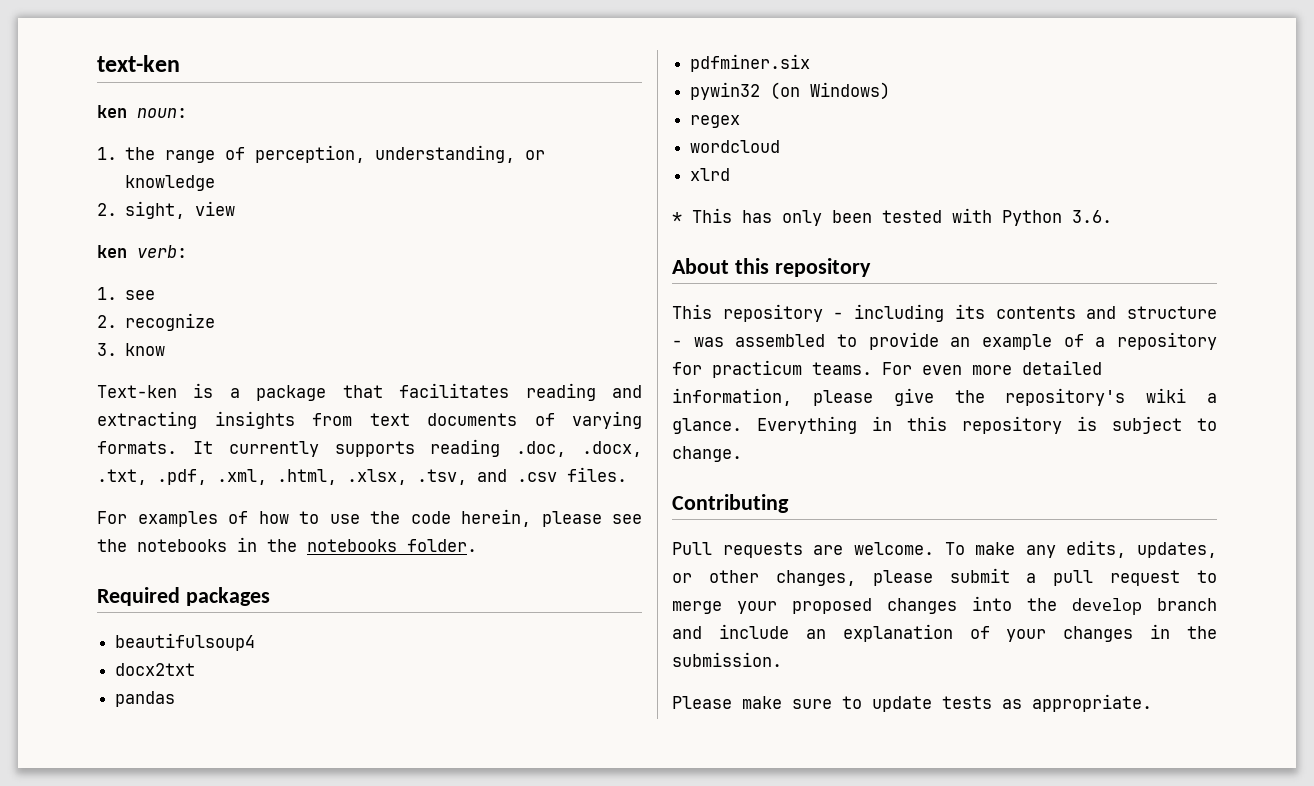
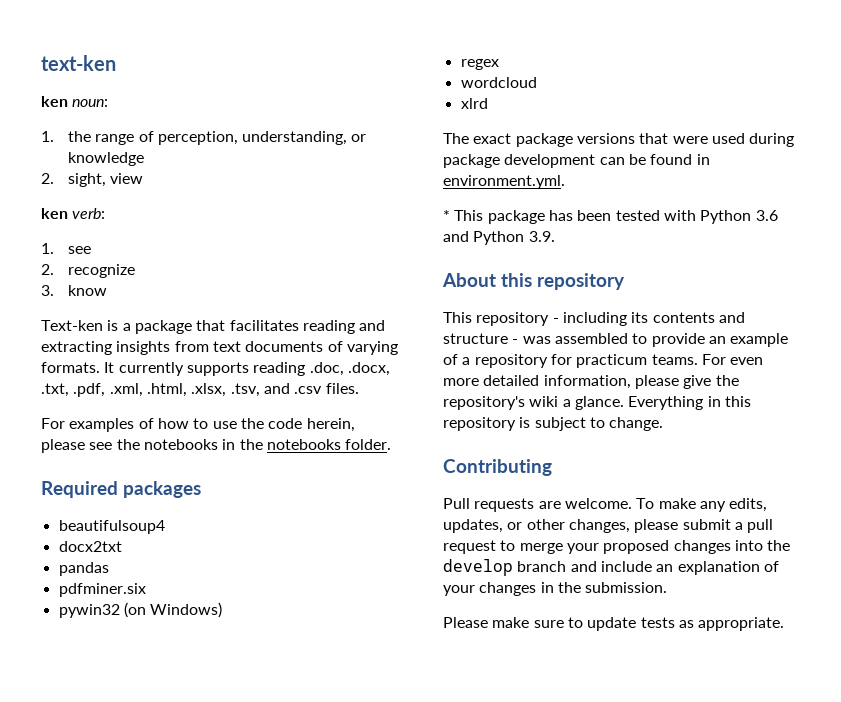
(731, 174) none -> [443,133,795,147] [443,154,710,168] [443,175,565,189] // The exact package versions that were used during package development can be found in environment.yml.
[742,210,822,226] has only -> [487,210,573,224] package has
[1072,210,1112,223] 3.6. -> [755,210,778,221] [443,231,555,245] 3.6 and Python 3.9.

